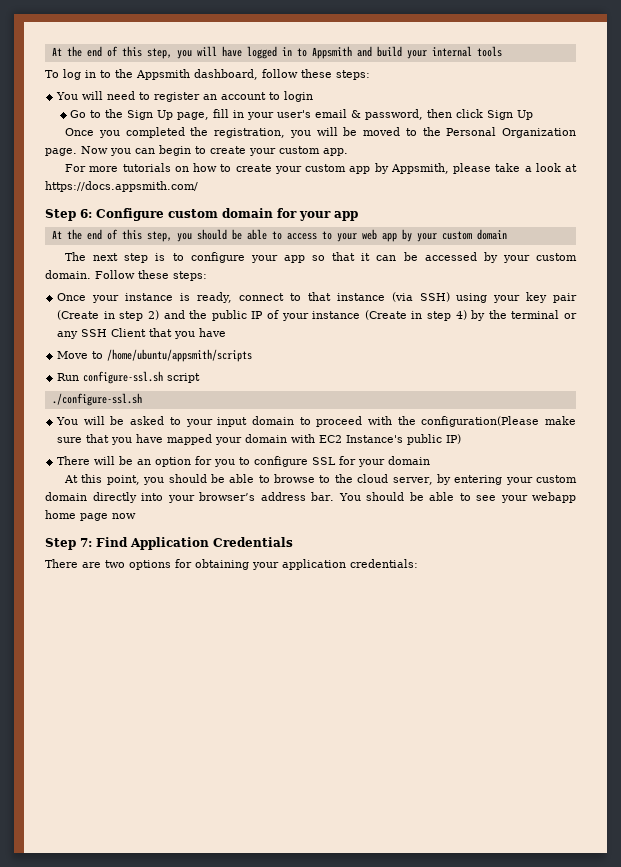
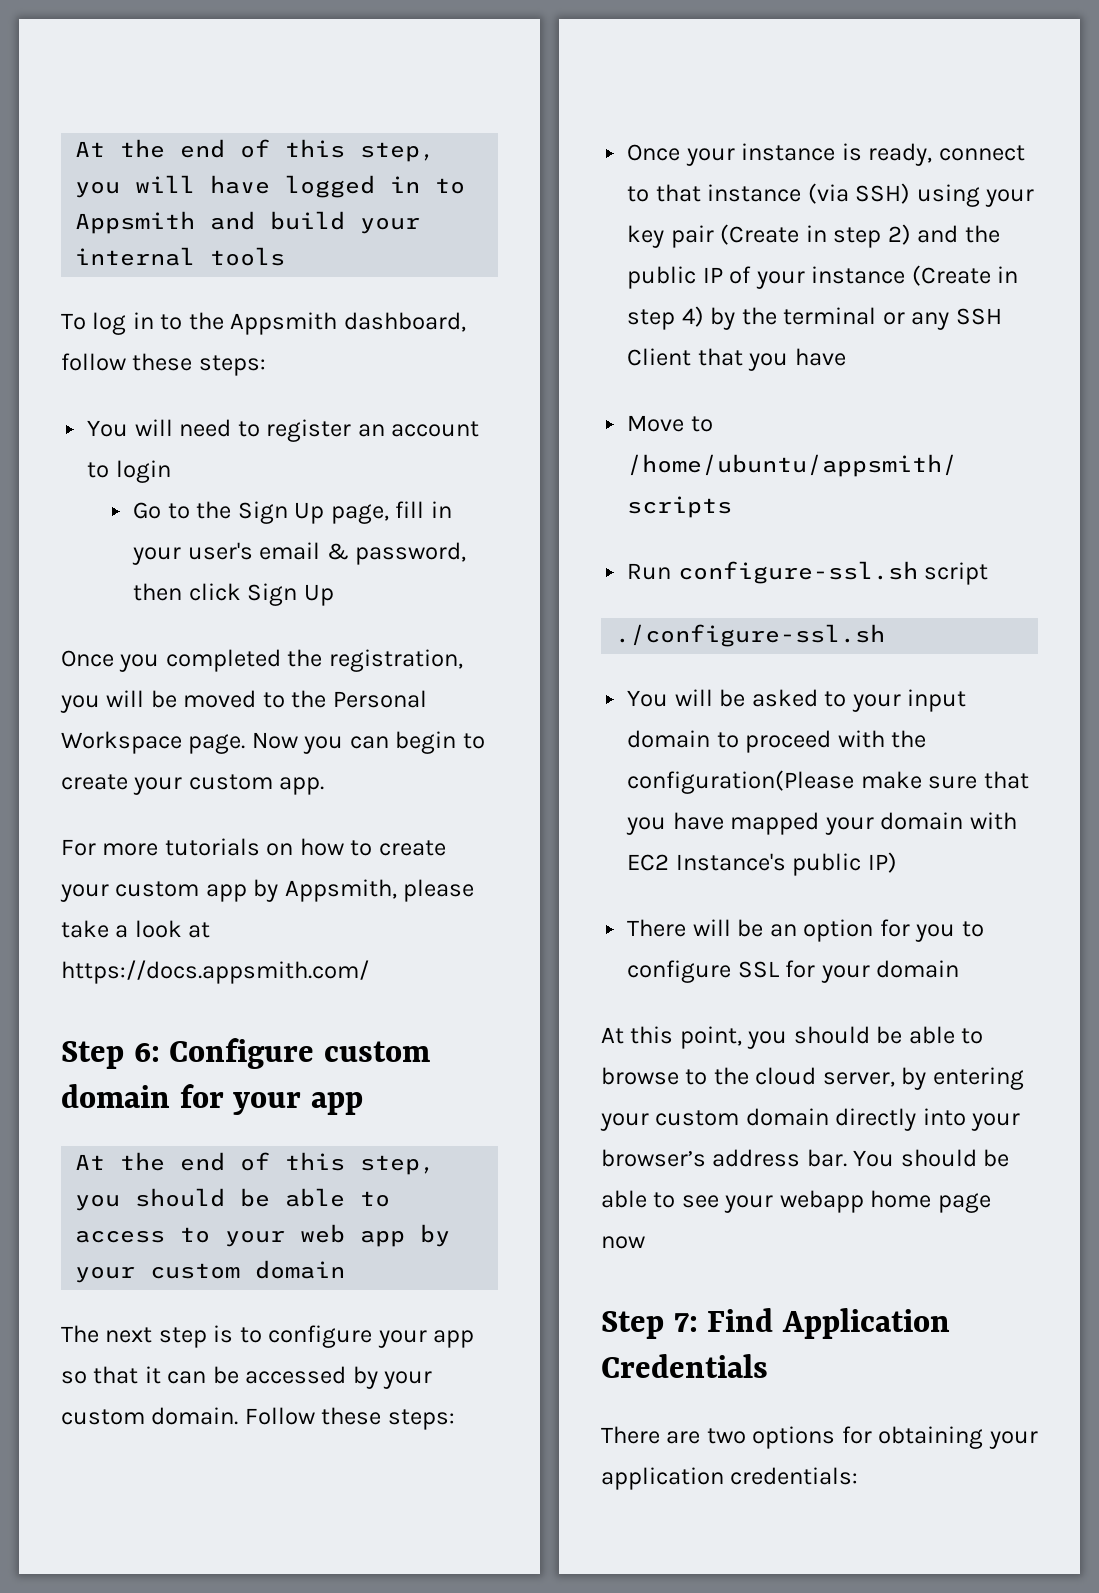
[502,128,576,138] Organization -> [61,731,182,754] Workspace

